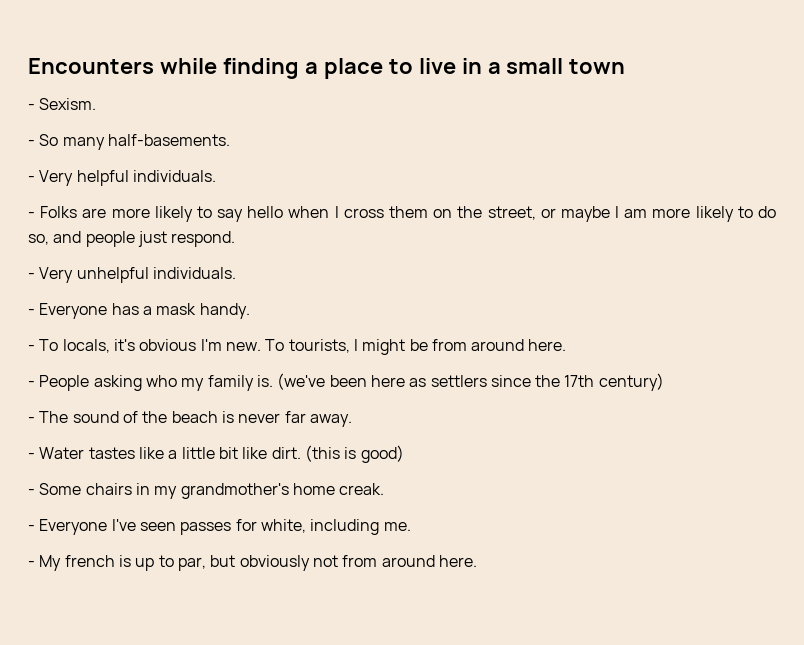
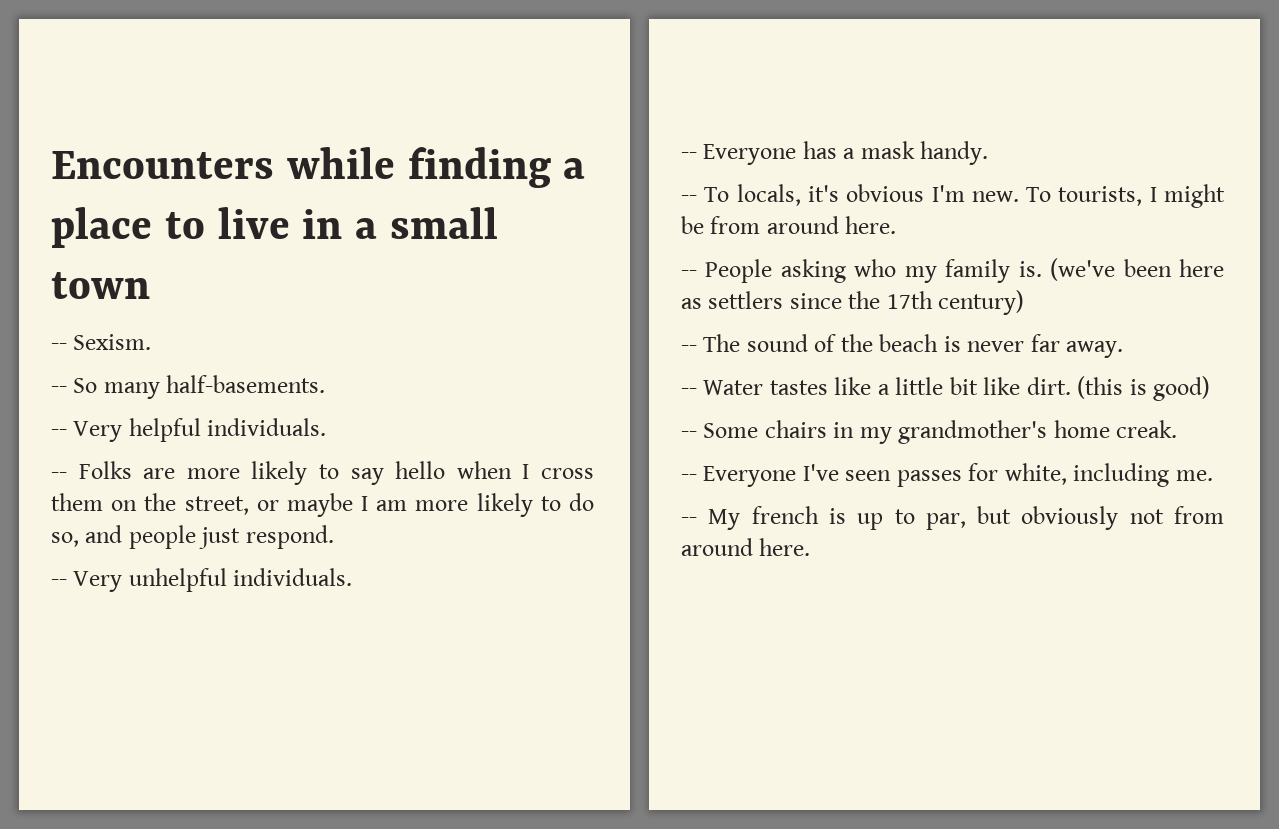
[28,104,35,110] - -> [51,343,67,350] --
[28,140,35,146] - -> [51,386,67,393] --
[28,176,35,182] - -> [51,429,67,436] --
[28,212,35,218] - -> [51,472,67,479] --
[28,273,35,279] - -> [51,579,67,586] --
[28,309,35,315] - -> [681,152,697,159] --
[28,345,35,351] - -> [681,195,697,202] --
[28,381,35,387] - -> [681,270,697,277] --
[28,417,35,423] - -> [681,345,697,352] --
[28,453,35,459] - -> [681,388,697,395] --
[28,489,35,495] - -> [681,431,697,438] --
[28,525,35,531] - -> [681,474,697,481] --
[28,561,35,567] - -> [681,517,697,524] --

